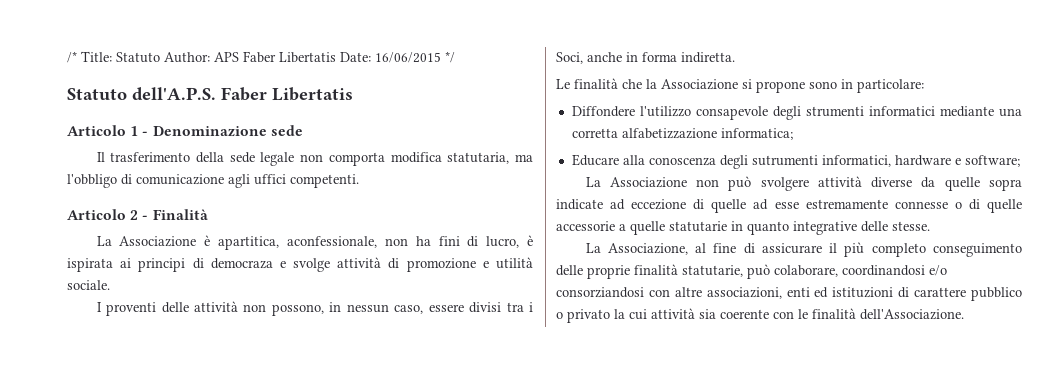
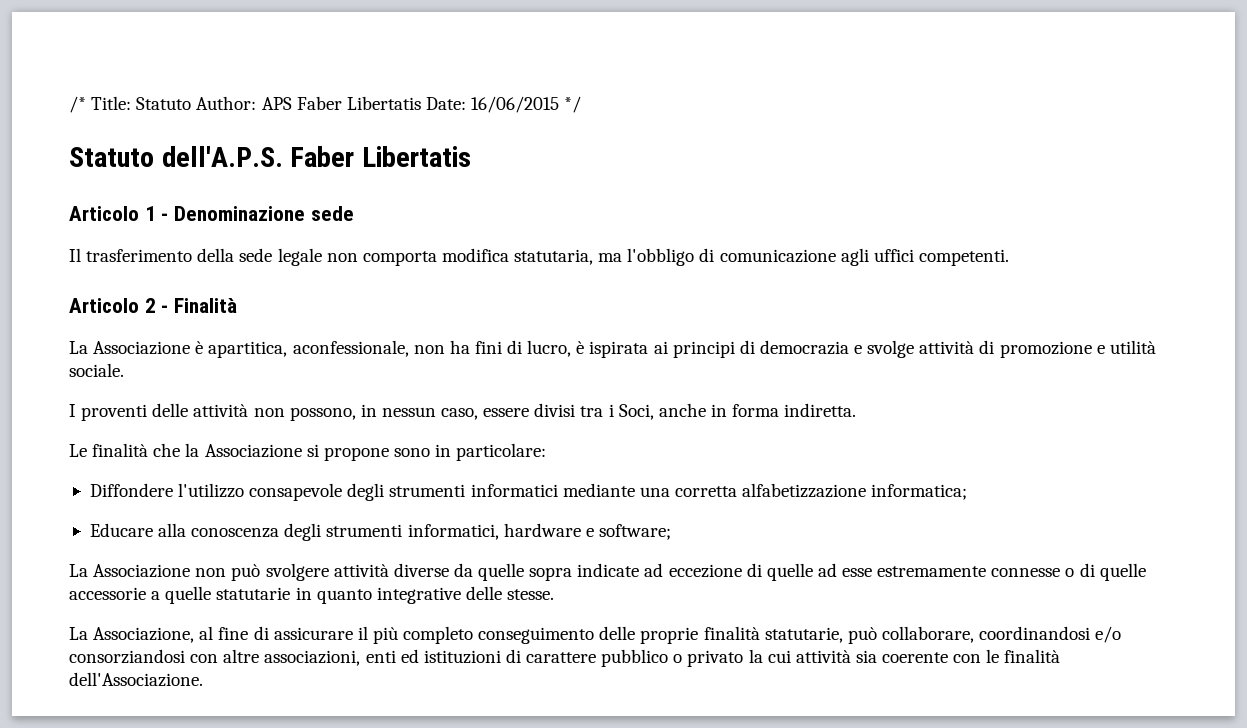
[210,258,273,269] democraza -> [759,340,849,355] democrazia
[751,155,818,166] sutrumenti -> [326,524,403,537] strumenti
[774,265,838,277] colaborare, -> [881,626,974,643] collaborare,

